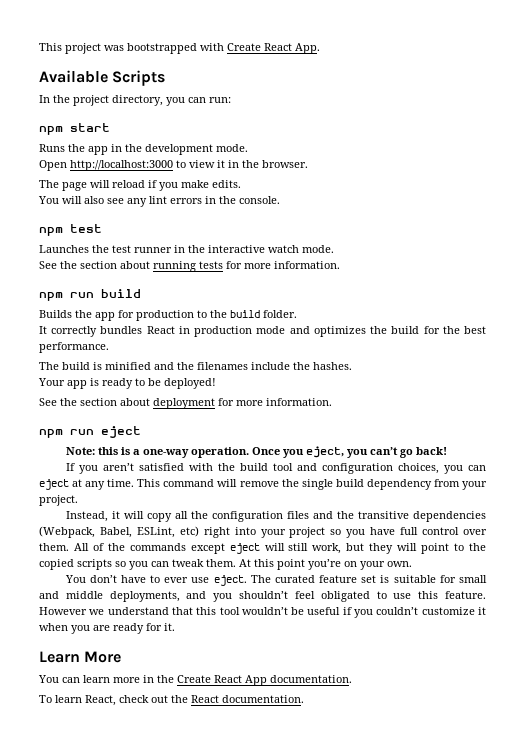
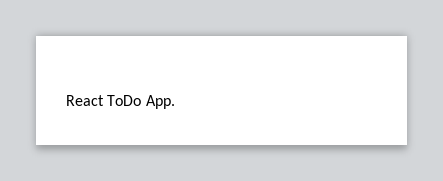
[39,43,320,54] [39,70,166,86] [39,95,231,106] [39,123,110,135] [39,144,248,155] [39,160,308,171] [39,180,241,191] [38,196,280,207] [39,224,102,236] [39,245,334,253] [39,261,340,272] [39,289,141,301] [39,310,297,321] [39,326,486,337] [39,342,109,353] [39,362,352,370] [38,378,216,389] [39,398,332,409] [39,426,141,438] [65,446,447,458] [65,463,487,474] [39,479,488,490] [39,495,78,506] [65,511,486,522] [39,526,487,538] [39,543,487,554] [39,559,412,570] [64,575,488,586] [39,591,486,602] [39,607,487,618] [39,623,175,634] [39,651,122,663] [38,675,352,686] [39,695,304,706] This project was bootstrapped with Create React App. // Available Scripts // In the project directory, you can run: // npm start // Runs the app in the development mode. // Open http://localhost:3000 to view it in the browser. // The page will reload if you make edits. // You will also see any lint errors in the console. // npm test // Launches the test runner in the interactive watch mode. // See the section about running tests for more information. // npm run build // Builds the app for production to the build folder. // It correctly bundles React in production mode and optimizes the build for the best performance. // The build is minified and the filenames include the hashes. // Your app is ready to be deployed! // See the section about deployment for more information. // npm run eject // Note: this is a one-way operation. Once you eject, you can’t go back! // If you aren’t satisfied with the build tool and configuration choices, you can eject at any time. This command will remove the single build dependency from your project. // Instead, it will copy all the configuration files and the transitive dependencies (Webpack, Babel, ESLint, etc) right into your project so you have full control over them. All of the commands except eject will still work, but they will point to the copied scripts so you can tweak them. At this point you’re on your own. // You don’t have to ever use eject. The curated feature set is suitable for small and middle deployments, and you shouldn’t feel obligated to use this feature. However we understand that this tool wouldn’t be useful if you couldn’t customize it when you are ready for it. // Learn More // You can learn more in the Create React App documentation. // To learn React, check out the React documentation. -> [66,95,175,109] React ToDo App.

